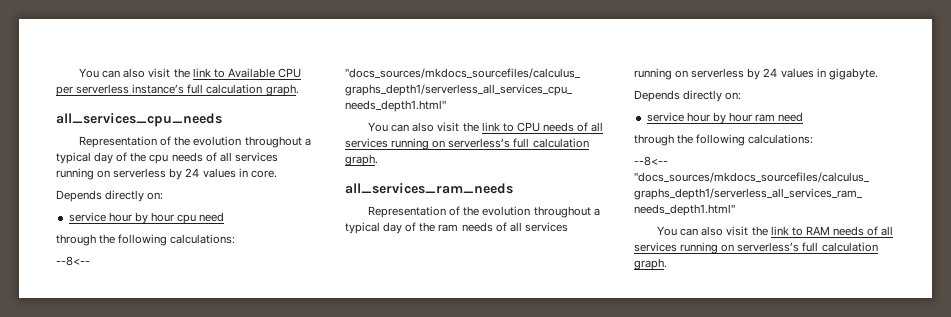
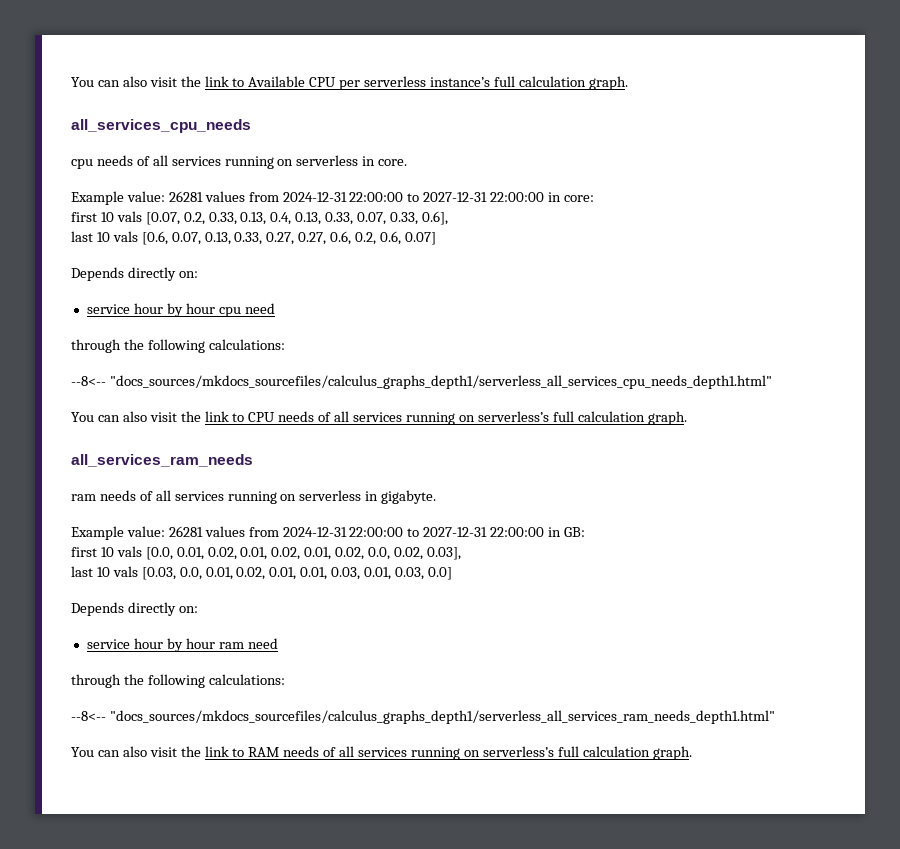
[79,136,311,148] [56,152,147,164] Representation of the evolution throughout a typical day of the -> (251, 126) none
[169,168,236,180] by 24 values -> (359, 160) none
(277, 174) none -> [71,191,595,205] [71,211,448,225] [71,231,436,245] // Example value: 26281 values from 2024-12-31 22:00:00 to 2027-12-31 22:00:00 in core: // first 10 vals [0.07, 0.2, 0.33, 0.13, 0.4, 0.13, 0.33, 0.07, 0.33, 0.6], // last 10 vals [0.6, 0.07, 0.13, 0.33, 0.27, 0.27, 0.6, 0.2, 0.6, 0.07]
[368,206,600,218] [345,222,436,234] Representation of the evolution throughout a typical day of the -> (253, 460) none
[747,68,814,80] by 24 values -> (362, 495) none
(878, 74) none -> [71,526,586,540] [71,546,461,560] [71,566,452,580] // Example value: 26281 values from 2024-12-31 22:00:00 to 2027-12-31 22:00:00 in GB: // first 10 vals [0.0, 0.01, 0.02, 0.01, 0.02, 0.01, 0.02, 0.0, 0.02, 0.03], // last 10 vals [0.03, 0.0, 0.01, 0.02, 0.01, 0.01, 0.03, 0.01, 0.03, 0.0]

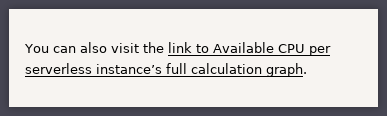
[71,119,251,133] [71,155,408,169] [71,191,595,205] [71,211,448,225] [71,231,436,245] [71,267,198,281] [86,303,275,317] [71,339,285,353] [71,375,772,389] [71,411,687,425] [71,454,253,467] [71,490,437,504] [71,526,586,540] [71,546,461,560] [71,566,452,580] [71,602,198,616] [86,638,278,652] [71,674,285,688] [71,710,775,724] [71,746,692,760] // all_services_cpu_needs // cpu needs of all services running on serverless in core. // Example value: 26281 values from 2024-12-31 22:00:00 to 2027-12-31 22:00:00 in core: // first 10 vals [0.07, 0.2, 0.33, 0.13, 0.4, 0.13, 0.33, 0.07, 0.33, 0.6], // last 10 vals [0.6, 0.07, 0.13, 0.33, 0.27, 0.27, 0.6, 0.2, 0.6, 0.07] // Depends directly on: // service hour by hour cpu need // through the following calculations: // --8<-- "docs_sources/mkdocs_sourcefiles/calculus_graphs_depth1/serverless_all_services_cpu_needs_depth1.html" // You can also visit the link to CPU needs of all services running on serverless’s full calculation graph. // all_services_ram_needs // ram needs of all services running on serverless in gigabyte. // Example value: 26281 values from 2024-12-31 22:00:00 to 2027-12-31 22:00:00 in GB: // first 10 vals [0.0, 0.01, 0.02, 0.01, 0.02, 0.01, 0.02, 0.0, 0.02, 0.03], // last 10 vals [0.03, 0.0, 0.01, 0.02, 0.01, 0.01, 0.03, 0.01, 0.03, 0.0] // Depends directly on: // service hour by hour ram need // through the following calculations: // --8<-- "docs_sources/mkdocs_sourcefiles/calculus_graphs_depth1/serverless_all_services_ram_needs_depth1.html" // You can also visit the link to RAM needs of all services running on serverless’s full calculation graph. -> (307, 70) none

